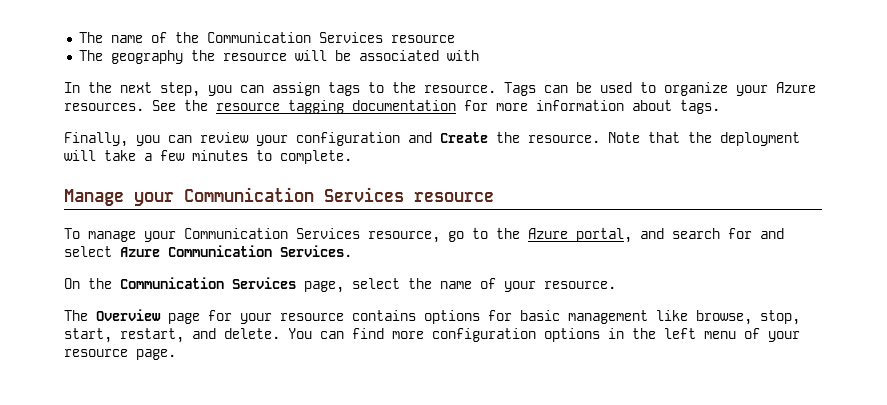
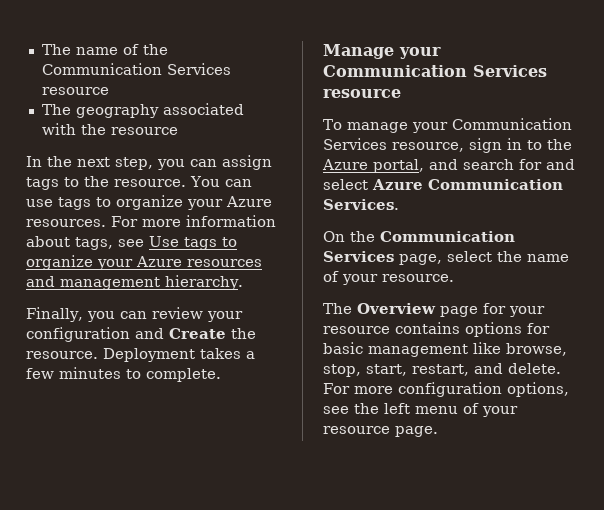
[190,50,479,61] the resource will be associated with -> [162,103,244,115] [41,123,178,135] associated with the resource
[504,82,632,96] Tags can be used -> [190,176,252,187] [26,197,91,210] You can use tags
[152,100,720,114] See the resource tagging documentation for more information about tags. -> [111,215,276,227] [26,236,237,250] [26,255,262,270] [26,275,243,290] For more information about tags, see Use tags to organize your Azure resources and management hierarchy.
[608,132,800,146] [64,150,136,161] Note that the deployment will take -> [103,348,241,362] Deployment takes
[448,231,464,242] go -> [469,138,522,153] sign in
[288,328,624,342] You can find more configuration options in -> [323,382,569,397] [323,406,349,414] For more configuration options, see

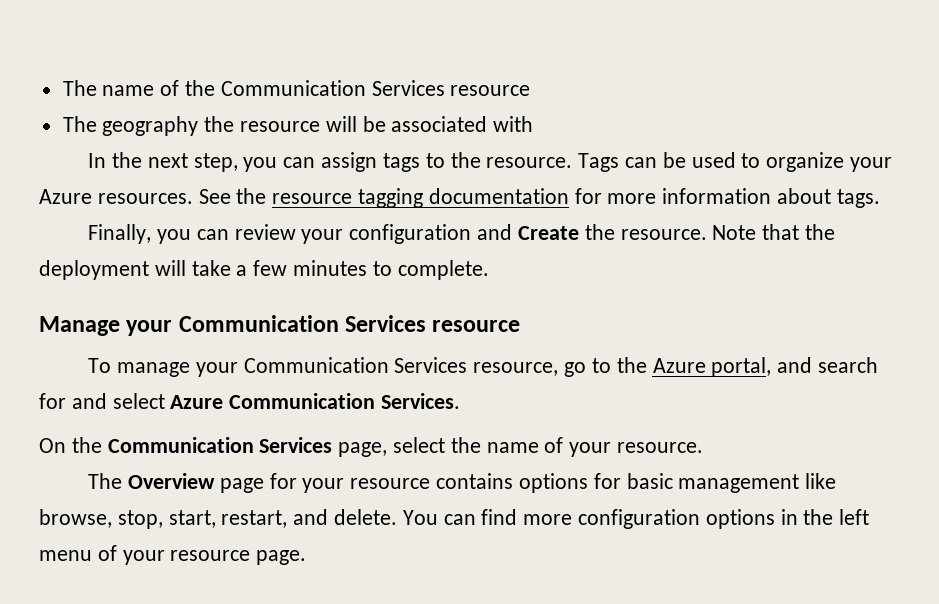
(159, 111) none -> [204,116,386,132] the resource will be
[80,124,178,135] the resource -> (534, 124) none
[190,176,252,187] [26,197,91,210] You can use tags -> [578,152,736,172] Tags can be used
[111,215,276,227] [26,236,237,250] [26,255,262,270] [26,275,243,290] For more information about tags, see Use tags to organize your Azure resources and management hierarchy. -> [198,188,880,208] See the resource tagging documentation for more information about tags.
[103,348,241,362] Deployment takes -> [712,224,835,240] [39,260,231,280] Note that the deployment will take
[469,138,522,153] sign in -> [564,362,587,377] go
[323,382,569,397] [323,406,349,414] For more configuration options, see -> [402,509,798,529] You can find more configuration options in

